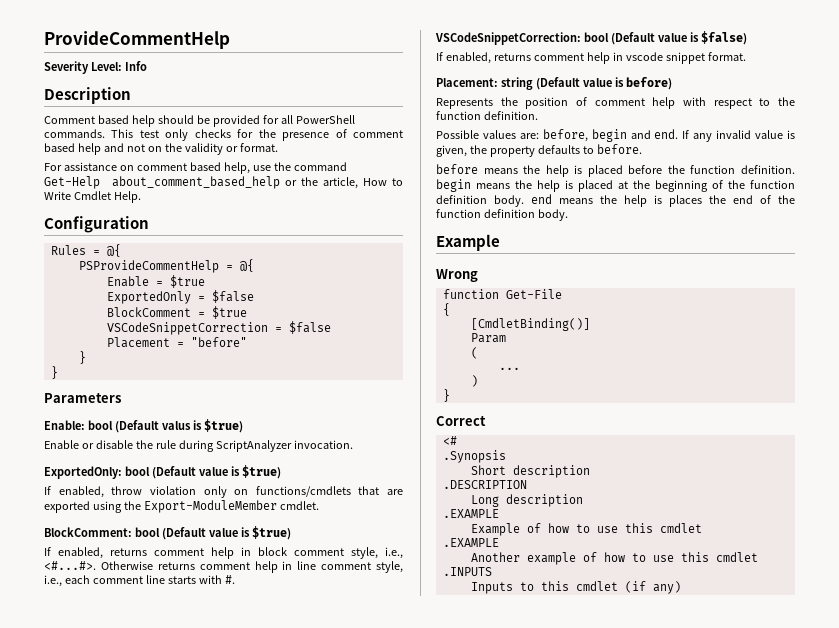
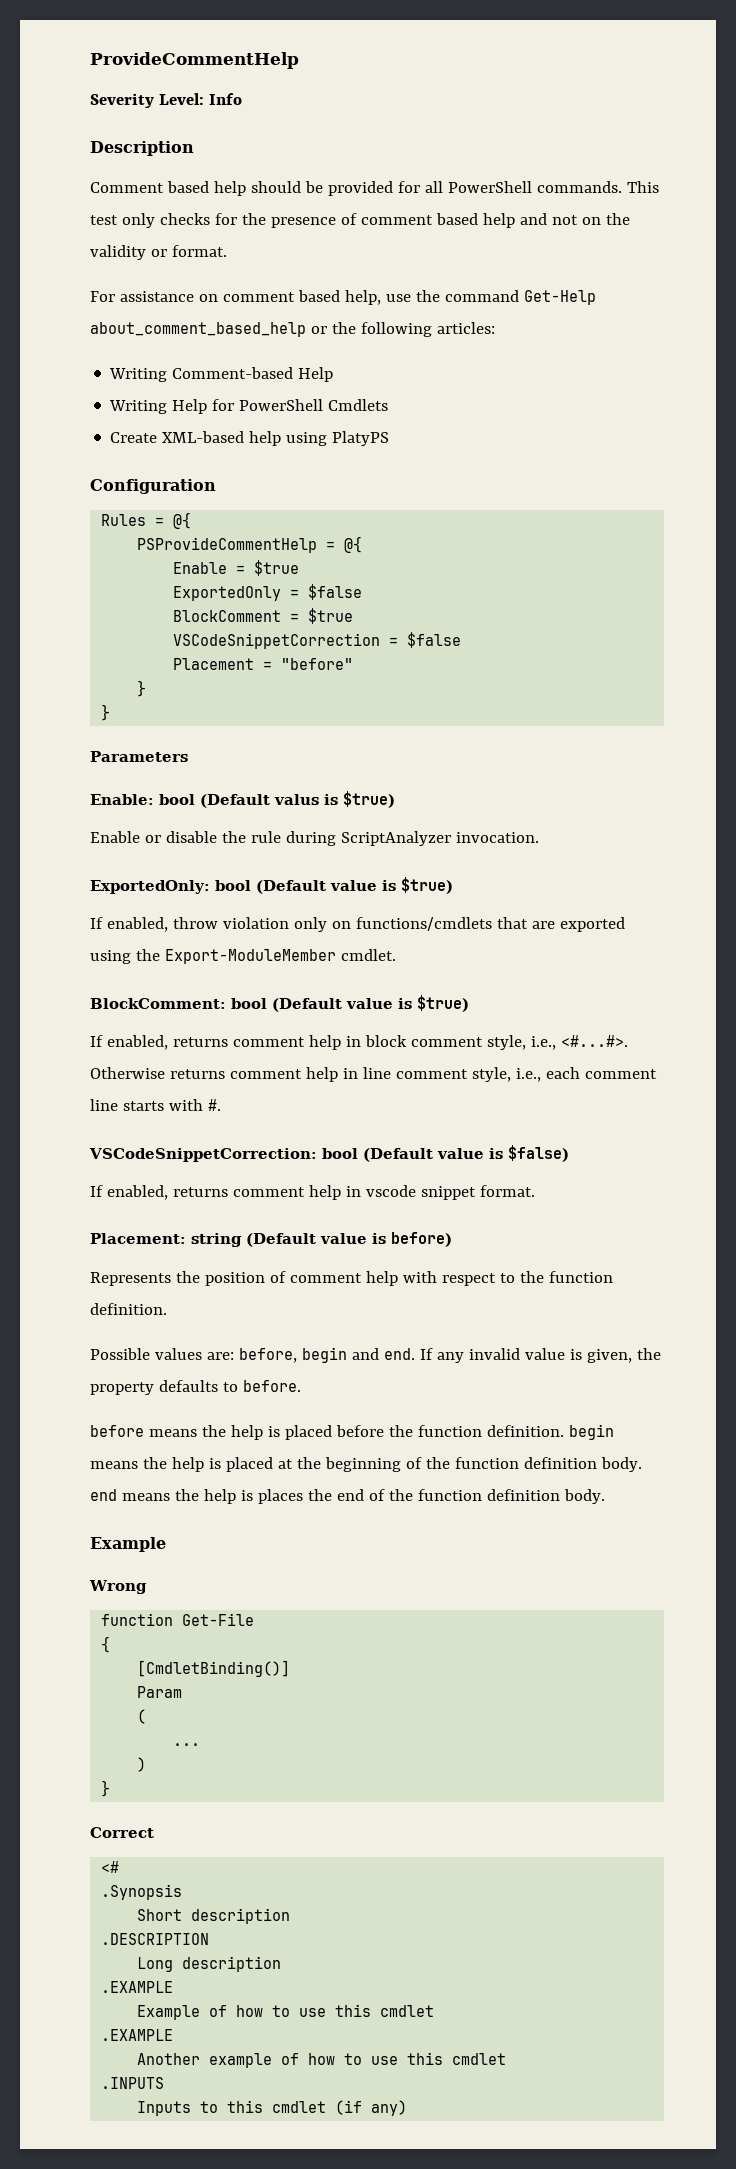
[322,177,403,189] [44,191,141,203] article, How to Write Cmdlet Help. -> [360,322,495,337] [109,367,334,382] [109,399,389,414] [110,431,390,446] following articles: // Writing Comment-based Help // Writing Help for PowerShell Cmdlets // Create XML-based help using PlatyPS

